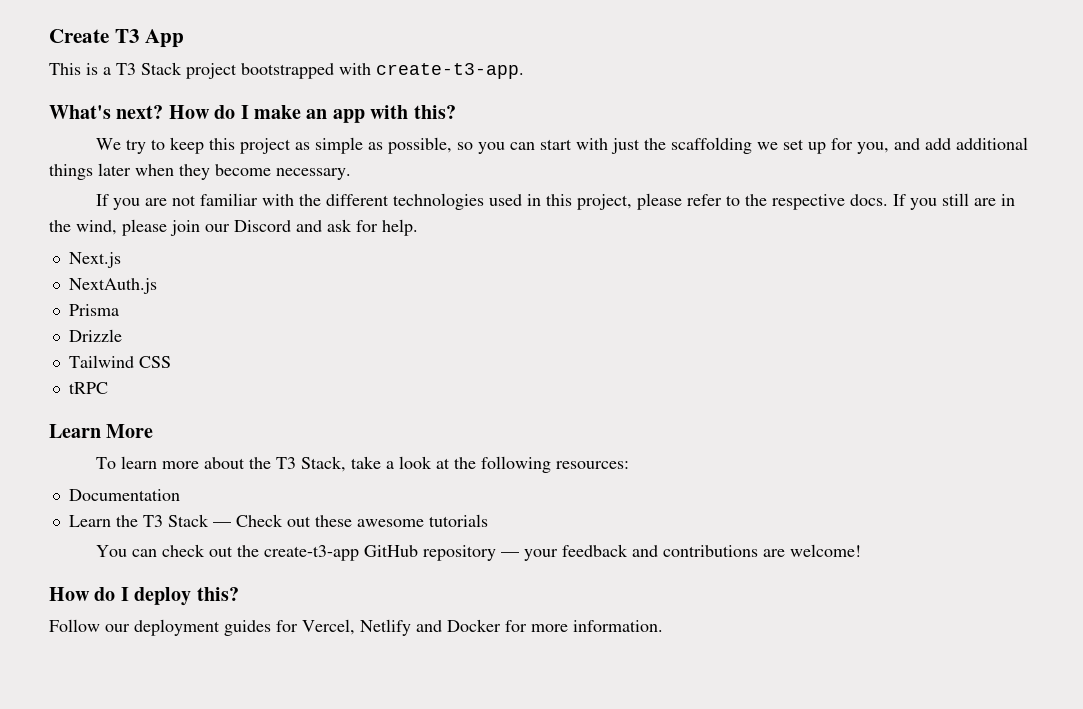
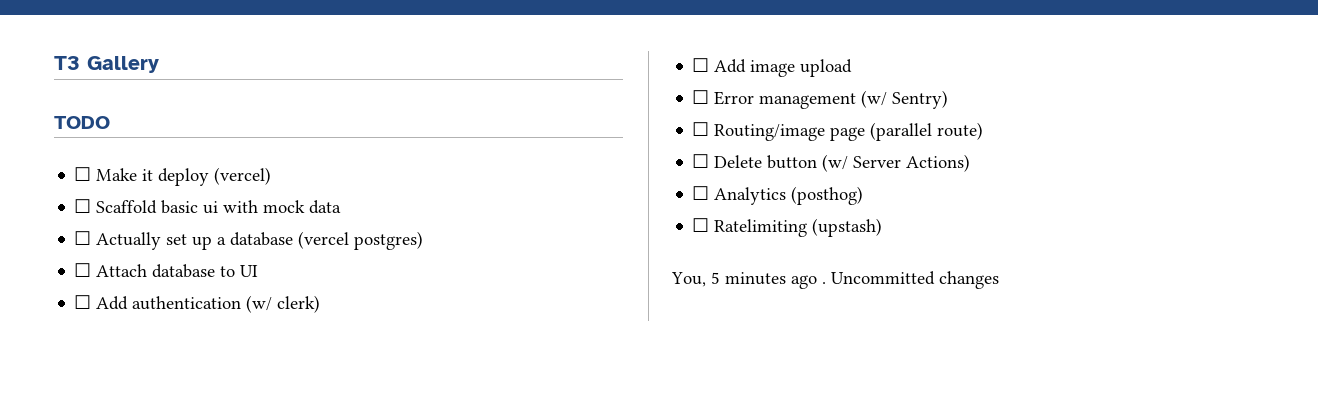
[49,29,185,48] [49,62,524,79] [49,105,456,123] [95,137,1028,154] [49,163,351,180] [95,193,1015,210] [49,219,418,236] [68,252,121,268] [68,278,157,294] [68,304,119,316] [68,329,122,342] [68,355,171,368] [68,382,108,394] [49,424,154,438] [95,456,629,473] [68,489,180,501] [68,514,488,527] [95,544,861,561] [49,587,239,606] [49,619,663,636] Create T3 App // This is a T3 Stack project bootstrapped with create-t3-app. // What's next? How do I make an app with this? // We try to keep this project as simple as possible, so you can start with just the scaffolding we set up for you, and add additional things later when they become necessary. // If you are not familiar with the different technologies used in this project, please refer to the respective docs. If you still are in the wind, please join our Discord and ask for help. // Next.js // NextAuth.js // Prisma // Drizzle // Tailwind CSS // tRPC // Learn More // To learn more about the T3 Stack, take a look at the following resources: // Documentation // Learn the T3 Stack — Check out these awesome tutorials // You can check out the create-t3-app GitHub repository — your feedback and contributions are welcome! // How do I deploy this? // Follow our deployment guides for Vercel, Netlify and Docker for more information. -> [54,56,159,73] [54,116,110,129] [74,167,272,186] [74,199,342,214] [74,231,424,250] [74,263,259,278] [74,295,321,313] [692,58,853,77] [692,90,949,109] [692,122,984,141] [692,154,971,172] [692,186,864,205] [692,218,883,237] [671,271,999,289] T3 Gallery // TODO // ☐ Make it deploy (vercel) // ☐ Scaffold basic ui with mock data // ☐ Actually set up a database (vercel postgres) // ☐ Attach database to UI // ☐ Add authentication (w/ clerk) // ☐ Add image upload // ☐ Error management (w/ Sentry) // ☐ Routing/image page (parallel route) // ☐ Delete button (w/ Server Actions) // ☐ Analytics (posthog) // ☐ Ratelimiting (upstash) // You, 5 minutes ago . Uncommitted changes

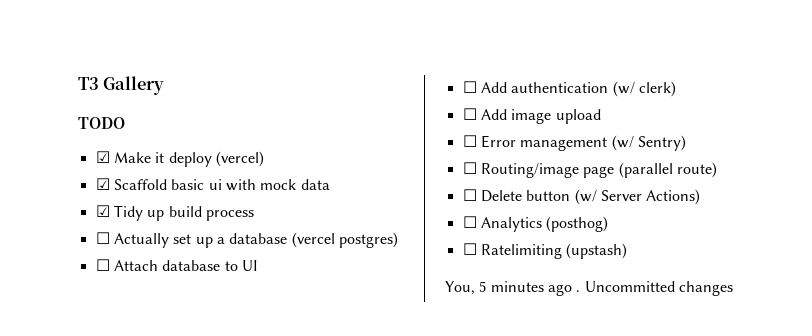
[74,167,92,181] ☐ -> [95,151,110,163] ☑
[74,199,92,213] ☐ -> [95,178,110,190] ☑
(342, 207) none -> [95,205,254,221] // ☑ Tidy up build process

